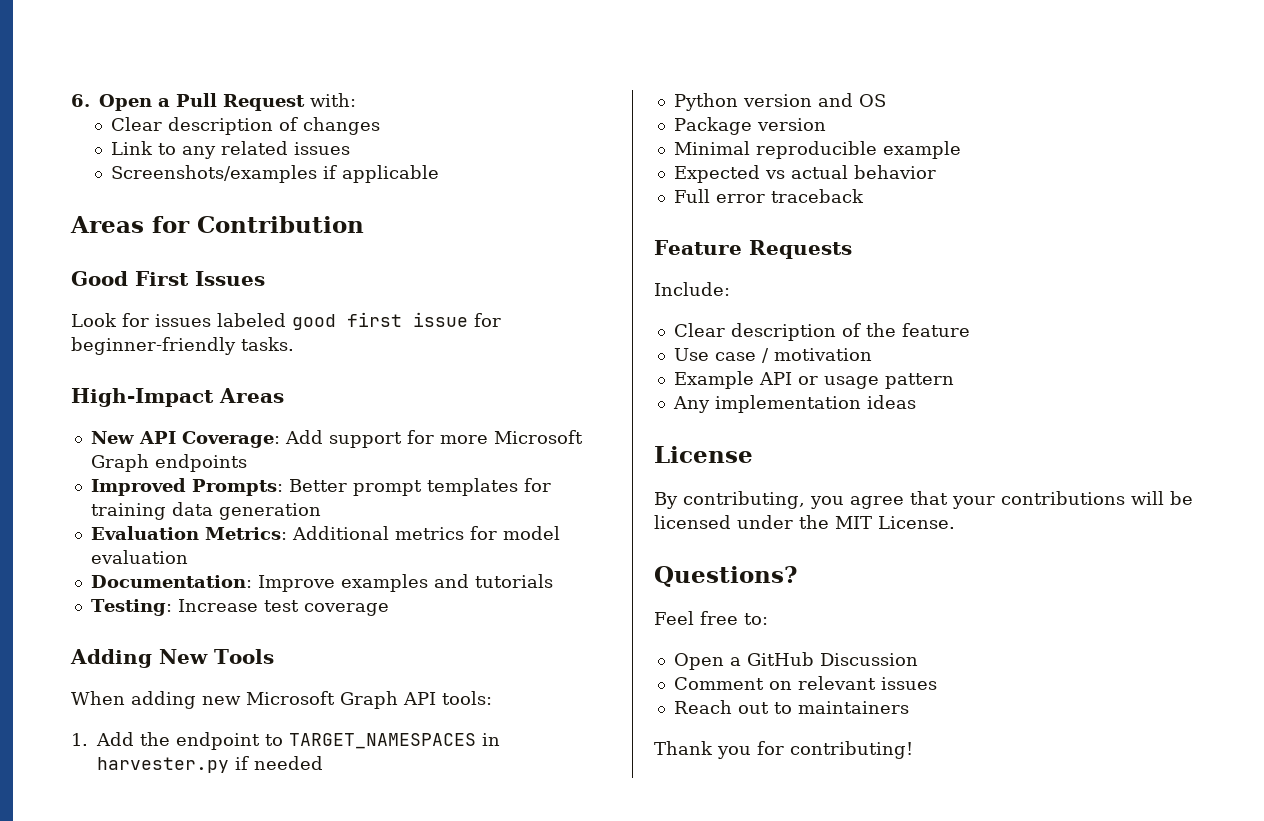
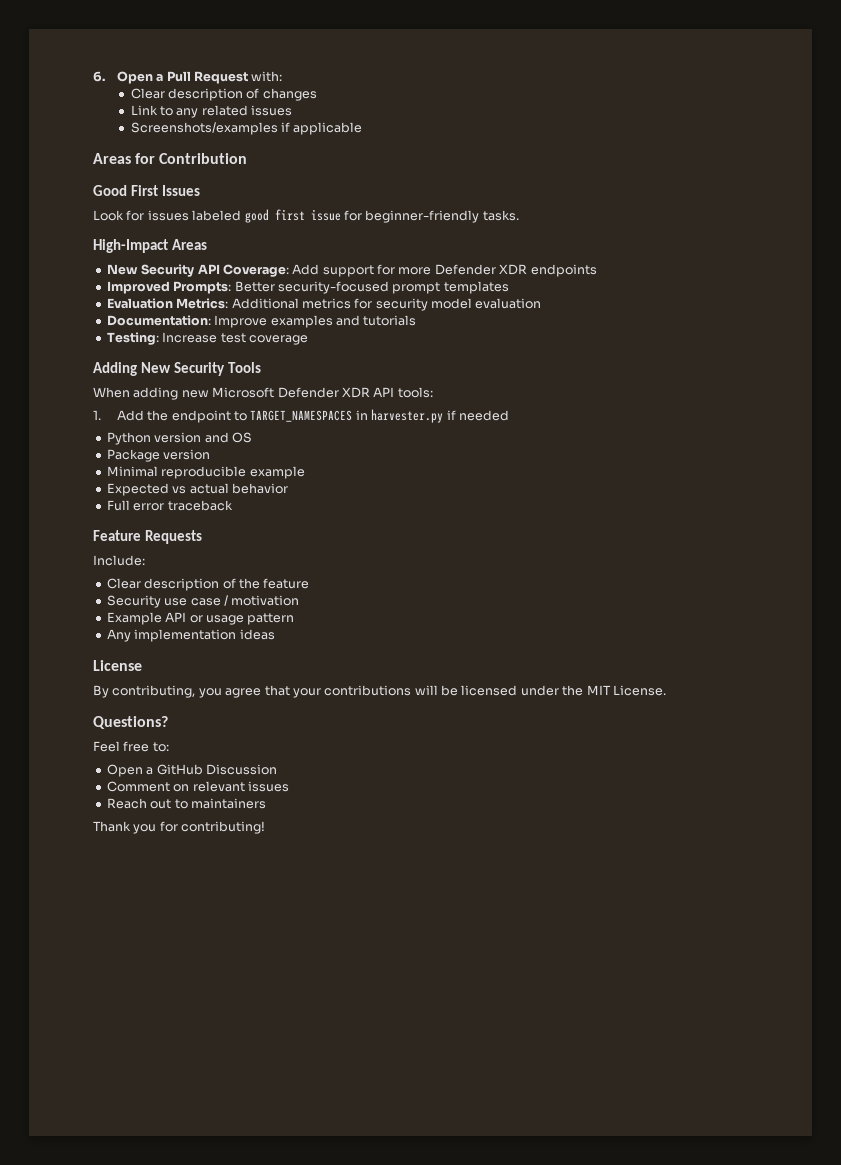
(134, 437) none -> [141,264,195,277] Security
[493,430,583,444] [90,454,149,472] Microsoft Graph -> [434,264,528,275] Defender XDR
(347, 485) none -> [277,281,389,294] security-focused
[523,478,551,492] [90,502,321,520] for training data generation -> (509, 287) none
(497, 533) none -> [375,298,428,311] security
(208, 656) none -> [173,362,225,376] Security
[340,691,398,709] Graph -> [277,387,370,398] Defender XDR
[673,348,709,361] Use -> [106,595,188,608] Security use

